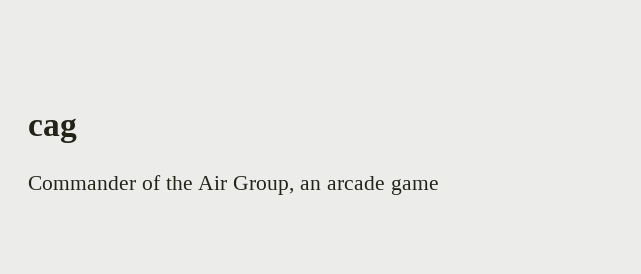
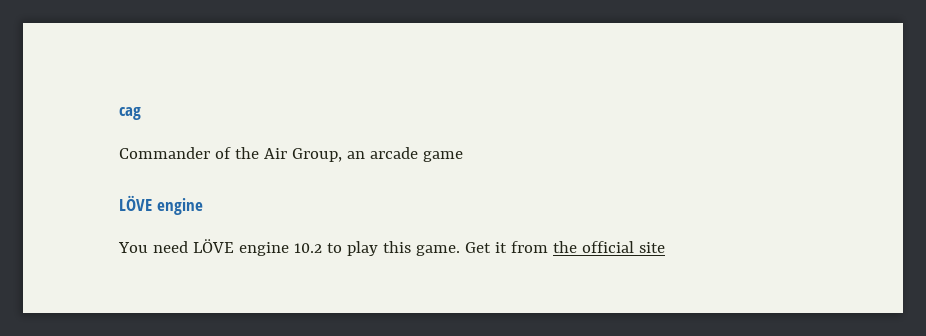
(439, 187) none -> [119,195,203,215] [118,239,665,256] // LÖVE engine // You need LÖVE engine 10.2 to play this game. Get it from the official site

